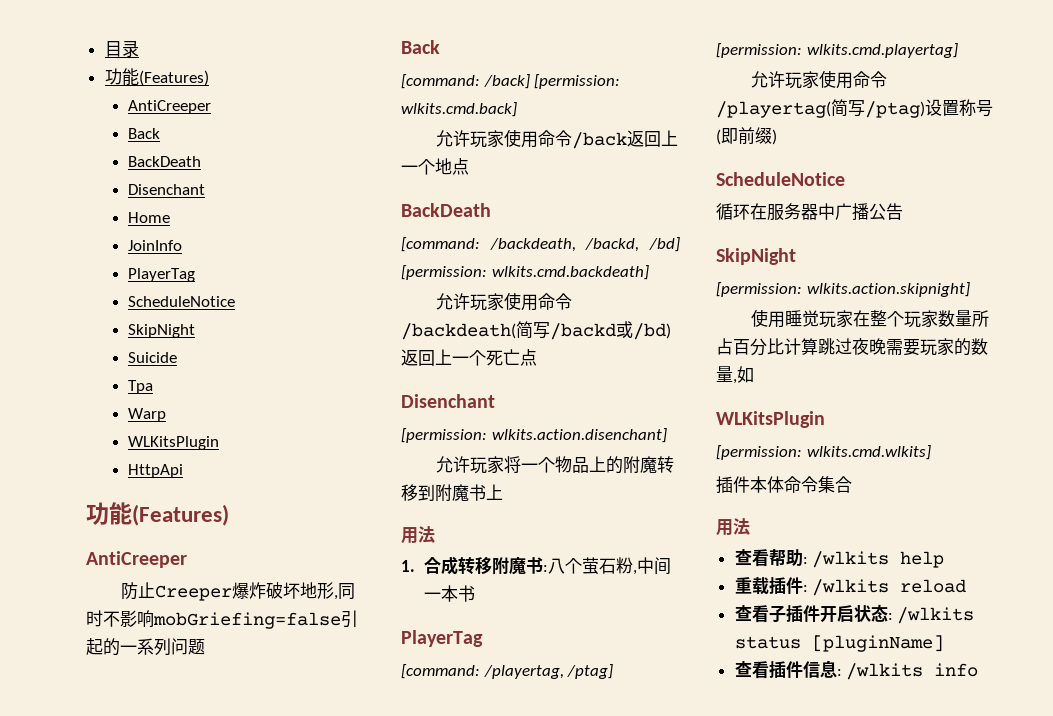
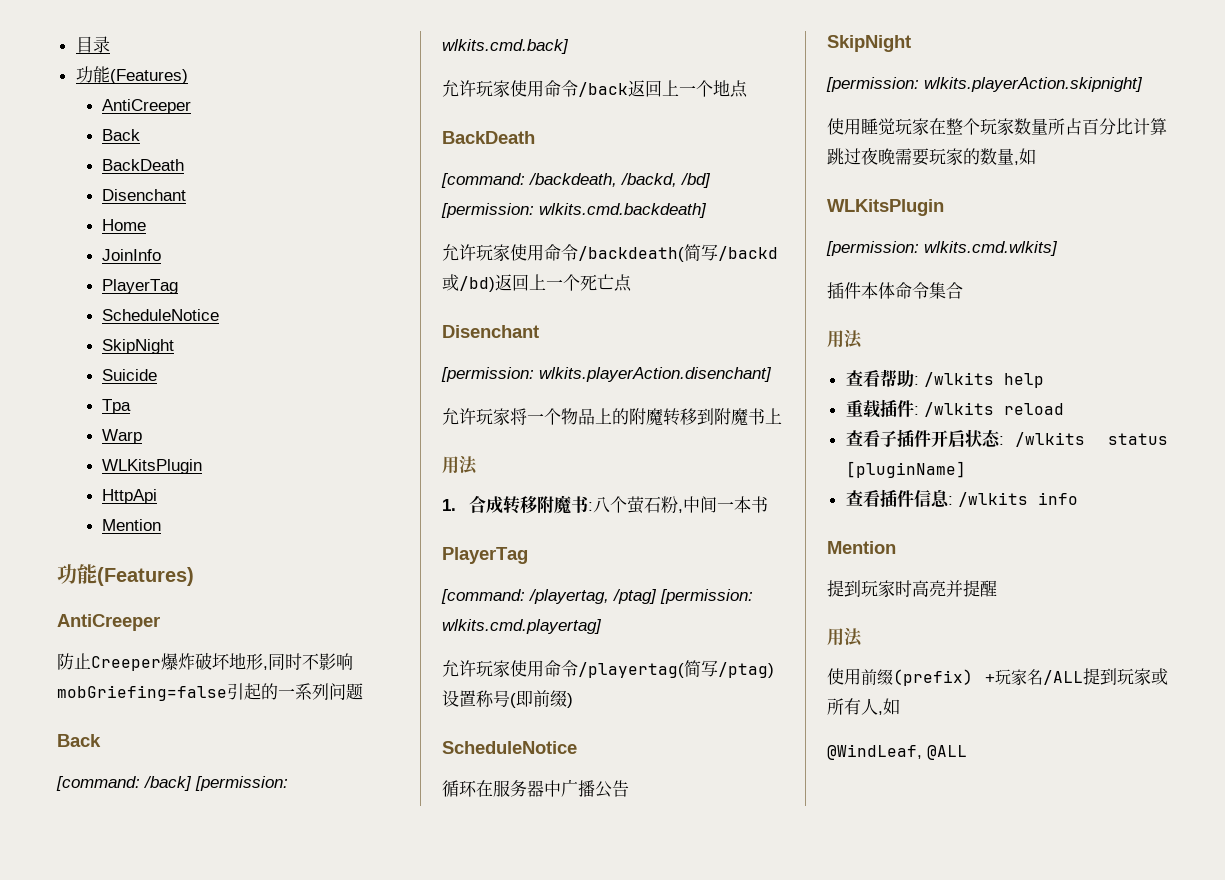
(183, 471) none -> [102,519,162,531] // Mention
[491,428,667,443] wlkits.action.disenchant] -> [539,367,772,382] wlkits.playerAction.disenchant]
[806,282,970,297] wlkits.action.skipnight] -> [924,77,1143,92] wlkits.playerAction.skipnight]
(979, 670) none -> [827,541,896,554] [827,580,997,598] [827,628,863,647] [827,668,1168,686] [827,698,900,715] [827,744,967,760] // Mention // 提到玩家时高亮并提醒 // 用法 // 使用前缀(prefix) +玩家名/ALL提到玩家或所有人,如 // @WindLeaf, @ALL

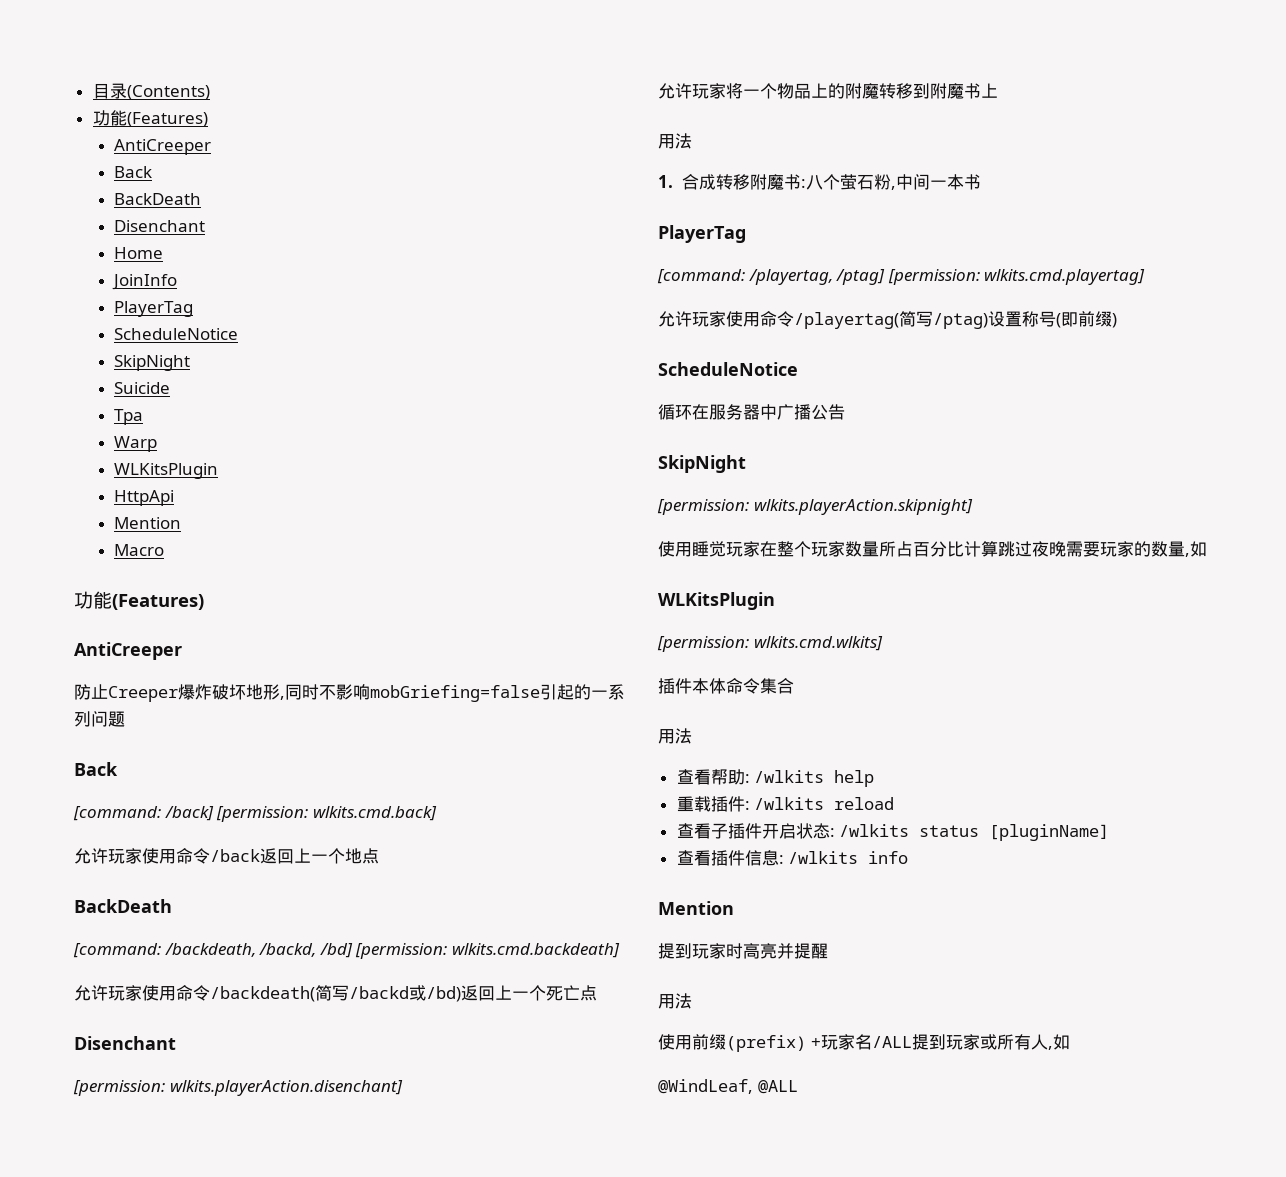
(110, 44) none -> [126,85,210,100] (Contents)
(162, 525) none -> [113,544,164,556] // Macro

